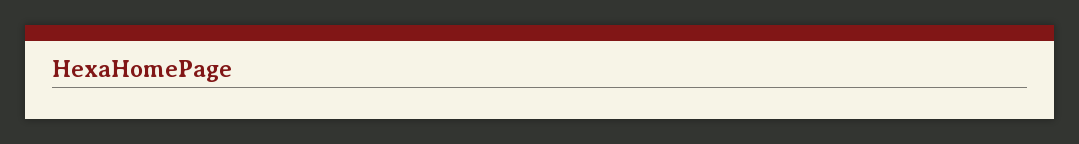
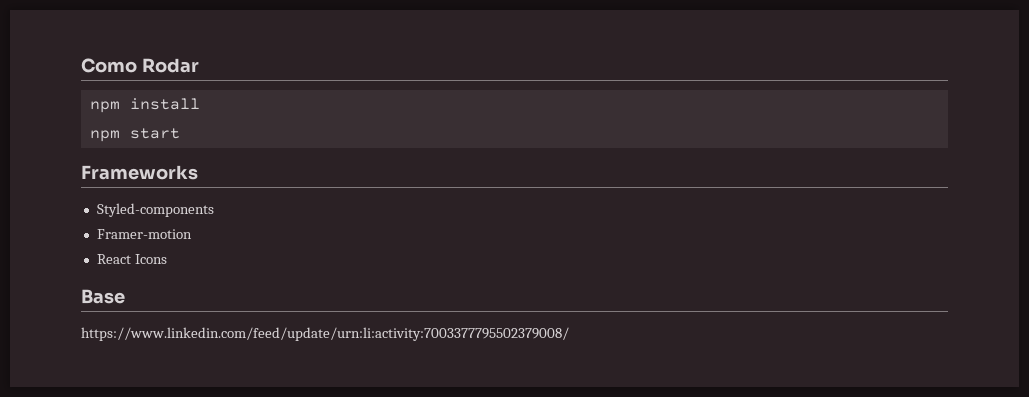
[52,60,232,82] HexaHomePage -> [81,58,199,73] [89,98,200,113] [89,128,180,142] [81,165,198,180] [96,203,214,217] [96,229,192,239] [96,254,167,264] [81,289,125,304] [81,327,569,341] Como Rodar // npm install // npm start // Frameworks // Styled-components // Framer-motion // React Icons // Base // https://www.linkedin.com/feed/update/urn:li:activity:7003377795502379008/

